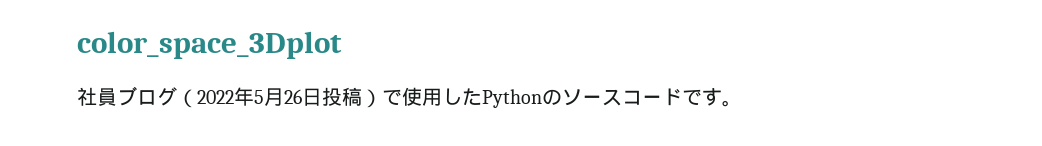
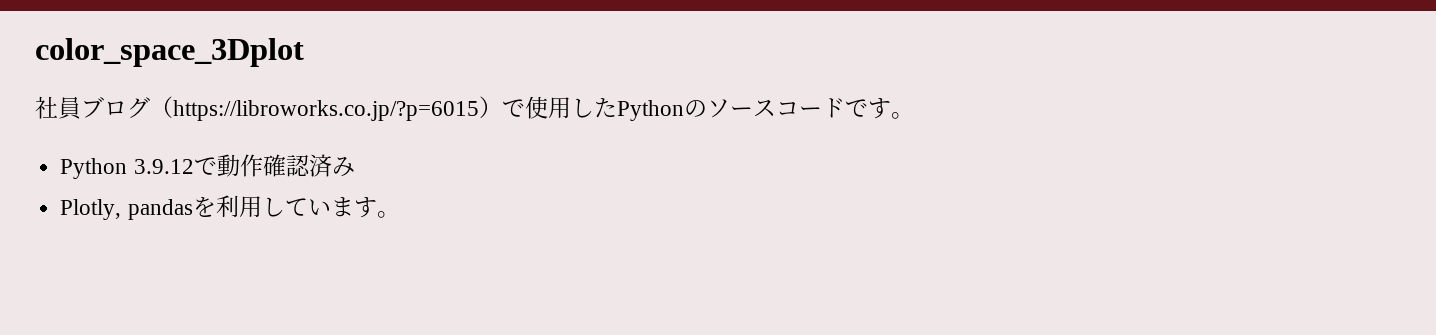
[197,87,362,106] 2022年5月26日投稿 -> [173,100,479,121] https://libroworks.co.jp/?p=6015
(742, 103) none -> [60,154,355,179] [60,195,400,220] // Python 3.9.12で動作確認済み // Plotly, pandasを利用しています。

